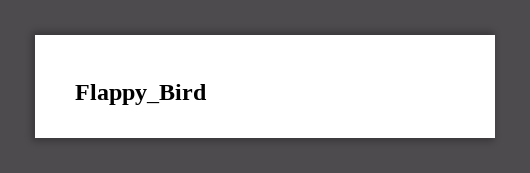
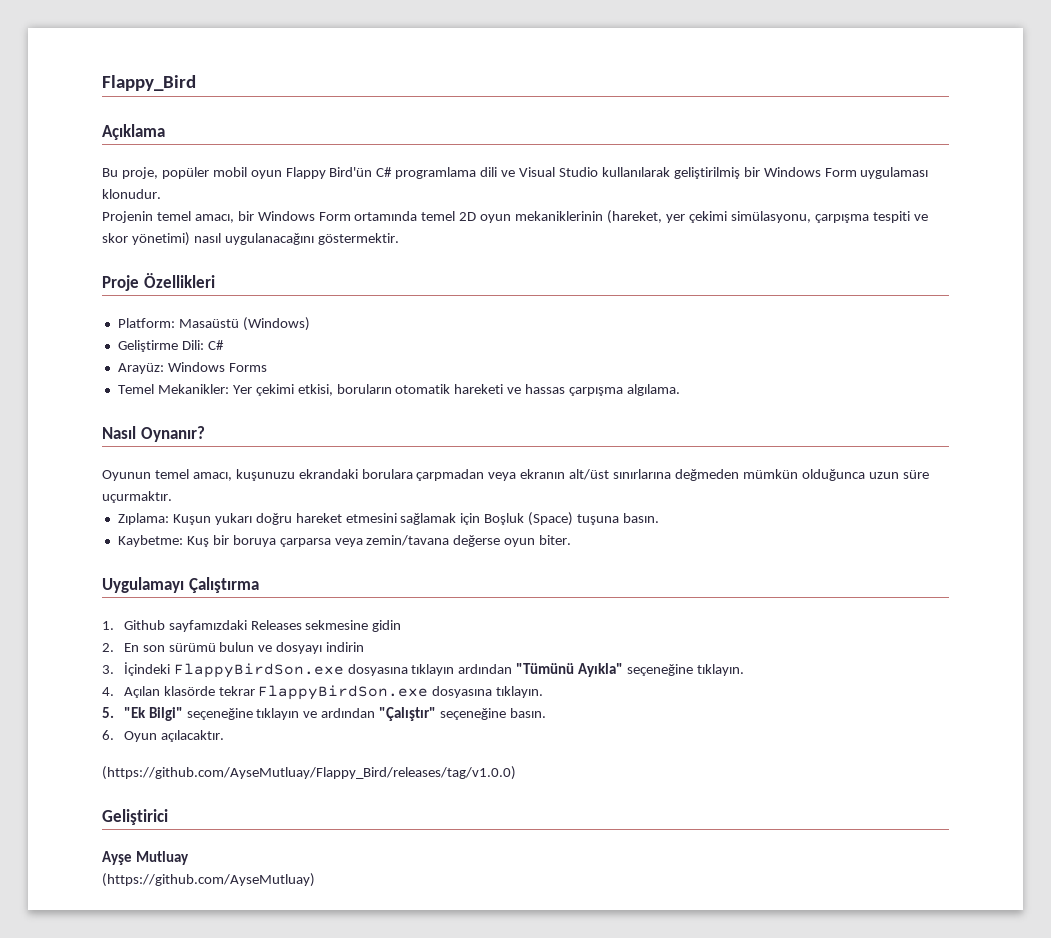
(207, 94) none -> [102,124,165,140] [102,167,929,179] [102,189,161,199] [102,210,928,224] [102,232,399,246] [102,273,215,291] [117,317,310,331] [117,340,224,352] [117,362,267,374] [117,384,681,396] [102,426,205,442] [102,469,929,481] [102,491,172,503] [117,512,660,526] [117,535,572,547] [102,577,259,593] [102,620,402,632] [102,642,365,654] [102,662,745,678] [102,685,544,700] [102,707,547,721] [102,730,224,742] [102,766,516,780] [102,809,168,825] [102,851,189,865] [102,873,315,887] // Açıklama // Bu proje, popüler mobil oyun Flappy Bird'ün C# programlama dili ve Visual Studio kullanılarak geliştirilmiş bir Windows Form uygulaması klonudur. // Projenin temel amacı, bir Windows Form ortamında temel 2D oyun mekaniklerinin (hareket, yer çekimi simülasyonu, çarpışma tespiti ve skor yönetimi) nasıl uygulanacağını göstermektir. // Proje Özellikleri // Platform: Masaüstü (Windows) // Geliştirme Dili: C# // Arayüz: Windows Forms // Temel Mekanikler: Yer çekimi etkisi, boruların otomatik hareketi ve hassas çarpışma algılama. // Nasıl Oynanır? // Oyunun temel amacı, kuşunuzu ekrandaki borulara çarpmadan veya ekranın alt/üst sınırlarına değmeden mümkün olduğunca uzun süre uçurmaktır. // Zıplama: Kuşun yukarı doğru hareket etmesini sağlamak için Boşluk (Space) tuşuna basın. // Kaybetme: Kuş bir boruya çarparsa veya zemin/tavana değerse oyun biter. // Uygulamayı Çalıştırma // 1. Github sayfamızdaki Releases sekmesine gidin // 2. En son sürümü bulun ve dosyayı indirin // 3. İçindeki FlappyBirdSon.exe dosyasına tıklayın ardından "Tümünü Ayıkla" seçeneğine tıklayın. // 4. Açılan klasörde tekrar FlappyBirdSon.exe dosyasına tıklayın. // 5. "Ek Bilgi" seçeneğine tıklayın ve ardından "Çalıştır" seçeneğine basın. // 6. Oyun açılacaktır. // (https://github.com/AyseMutluay/Flappy_Bird/releases/tag/v1.0.0) // Geliştirici // Ayşe Mutluay // (https://github.com/AyseMutluay)

